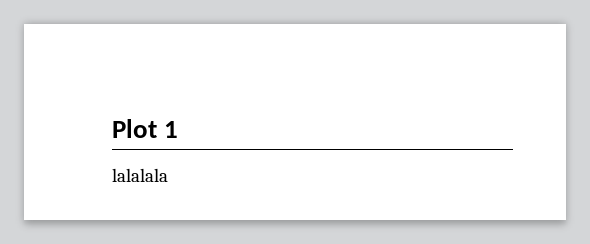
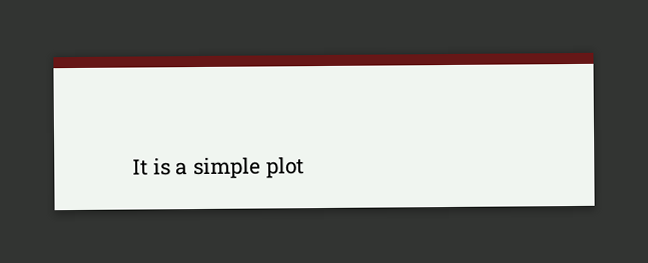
[112,119,179,138] [112,168,168,182] Plot 1 // lalalala -> [132,157,304,180] It is a simple plot

